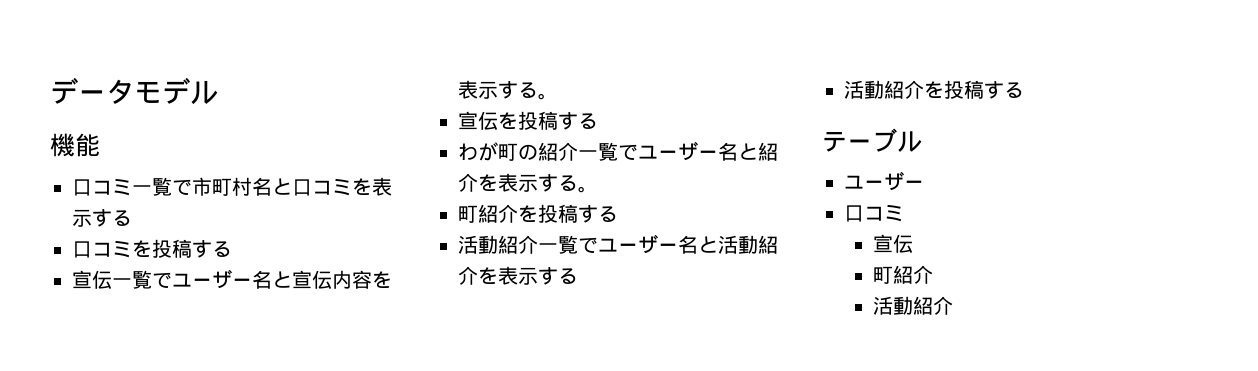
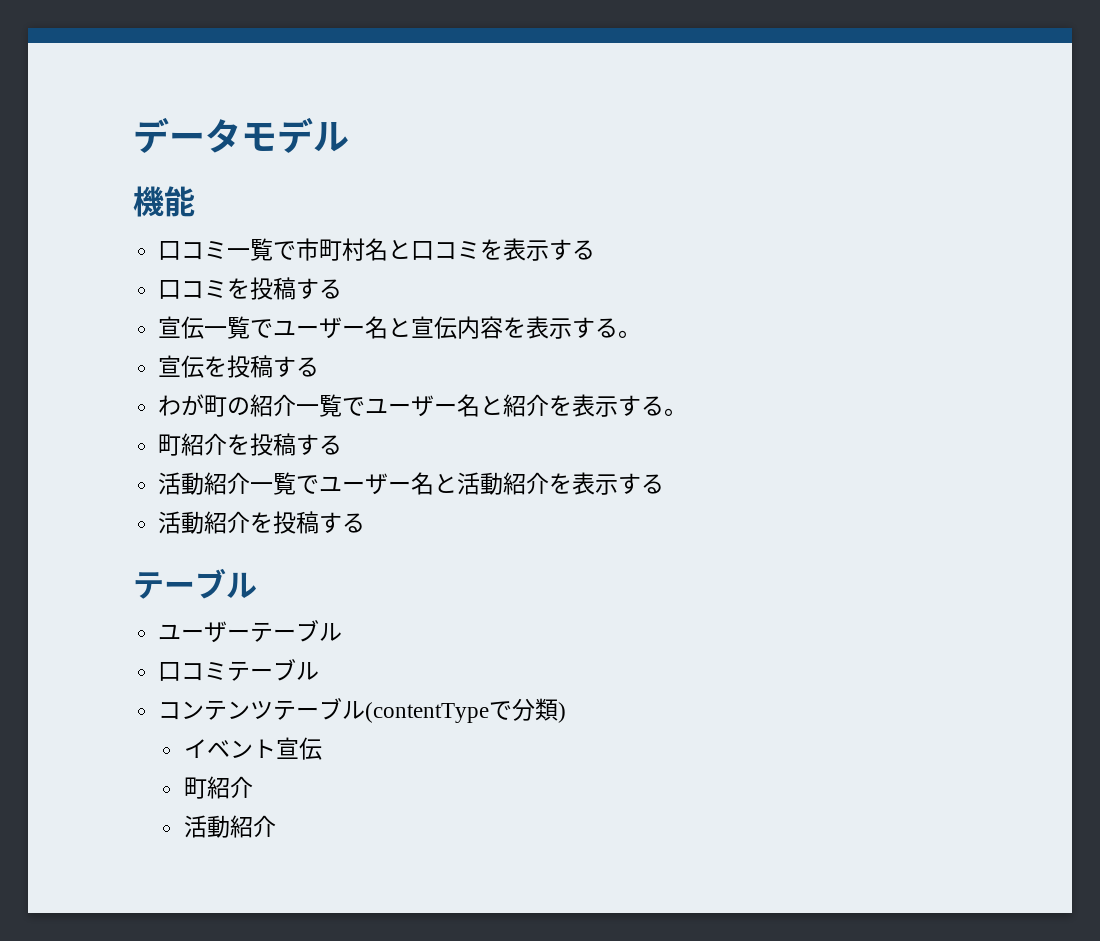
[844,204,904,222] // 口コミ // -> [250,620,343,642] [158,659,320,681] [158,698,567,723] [183,739,276,758] テーブル // 口コミテーブル // コンテンツテーブル(contentTypeで分類) // イベント

